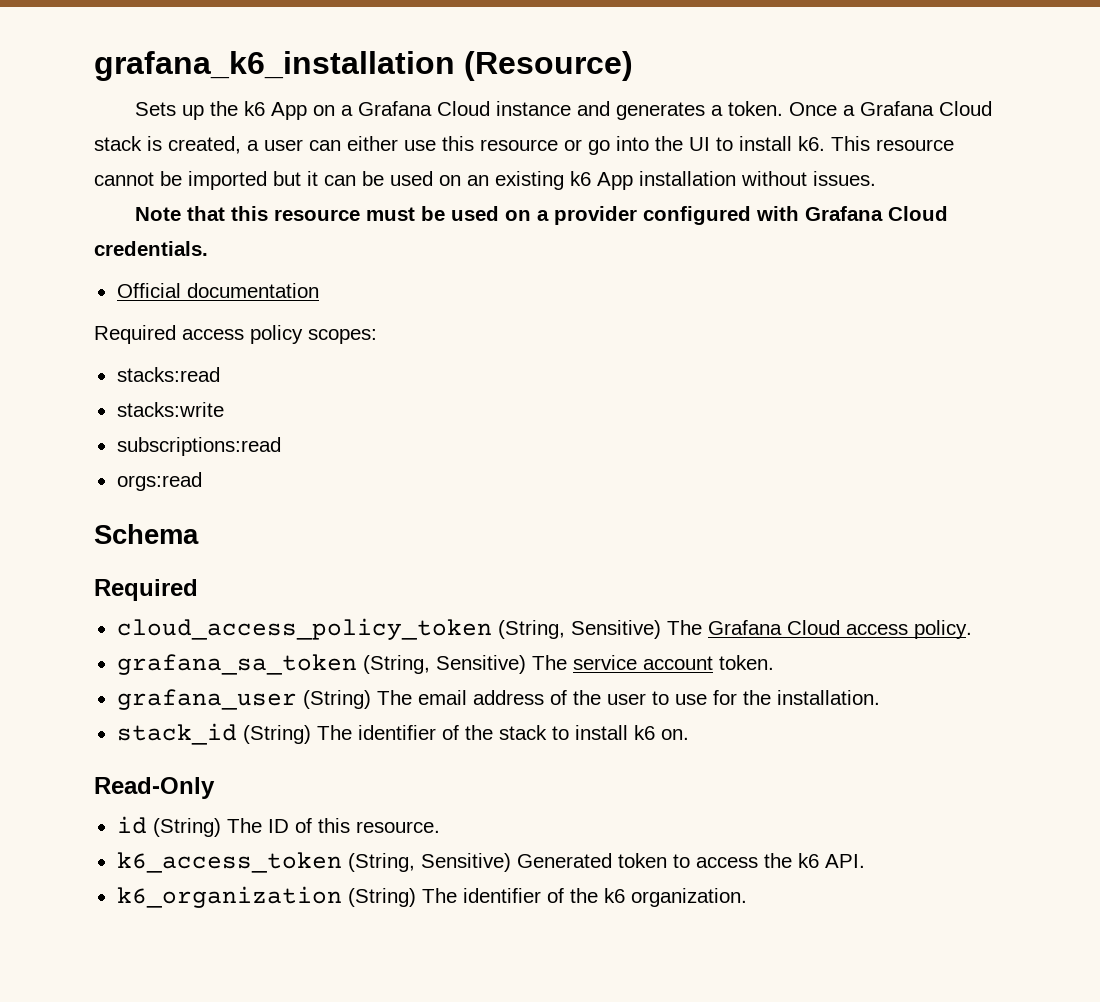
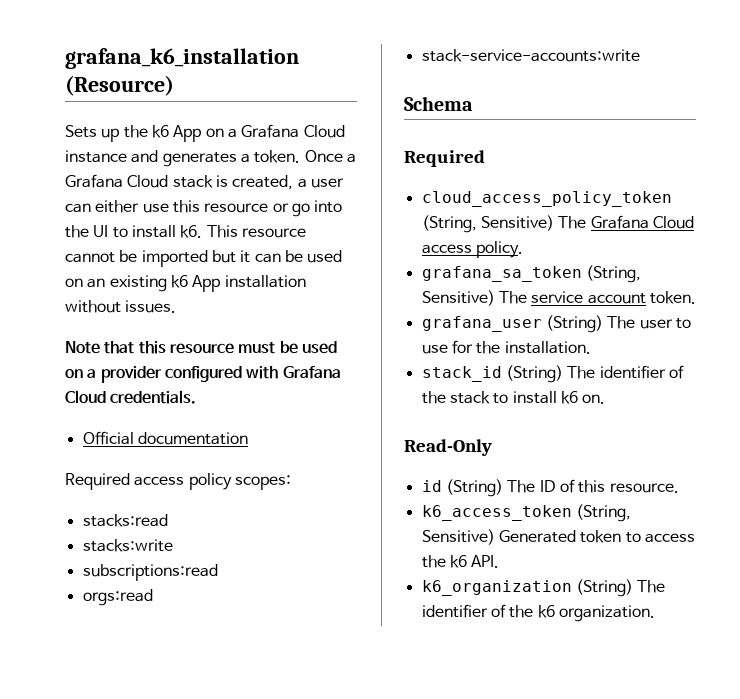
(202, 481) none -> [421,49,640,62] // stack-service-accounts:write
[417,690,601,705] email address of the -> (636, 322) none

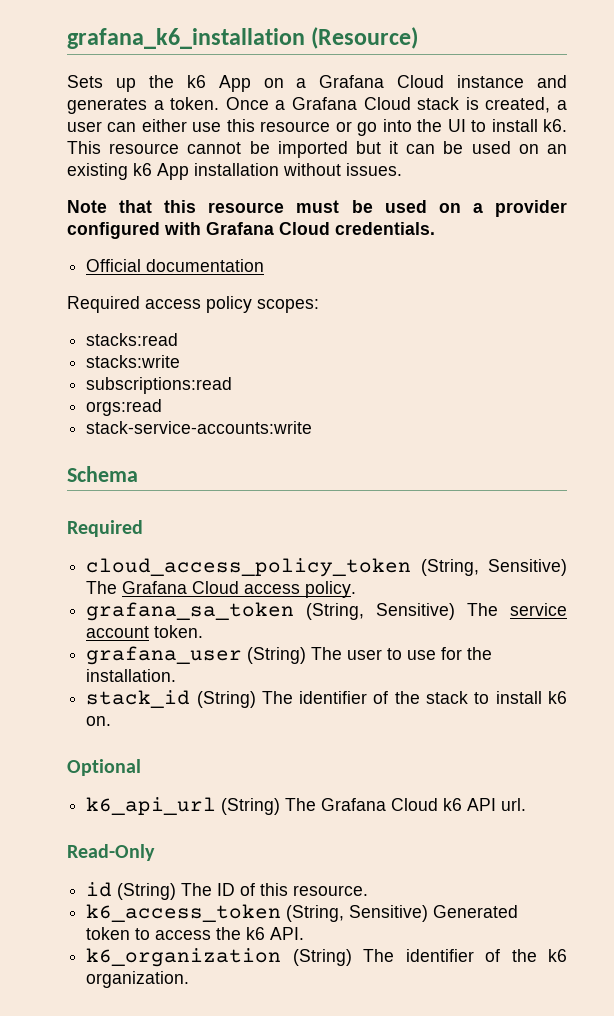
(606, 399) none -> [67,759,141,776] [86,797,527,815] // Optional // k6_api_url (String) The Grafana Cloud k6 API url.

